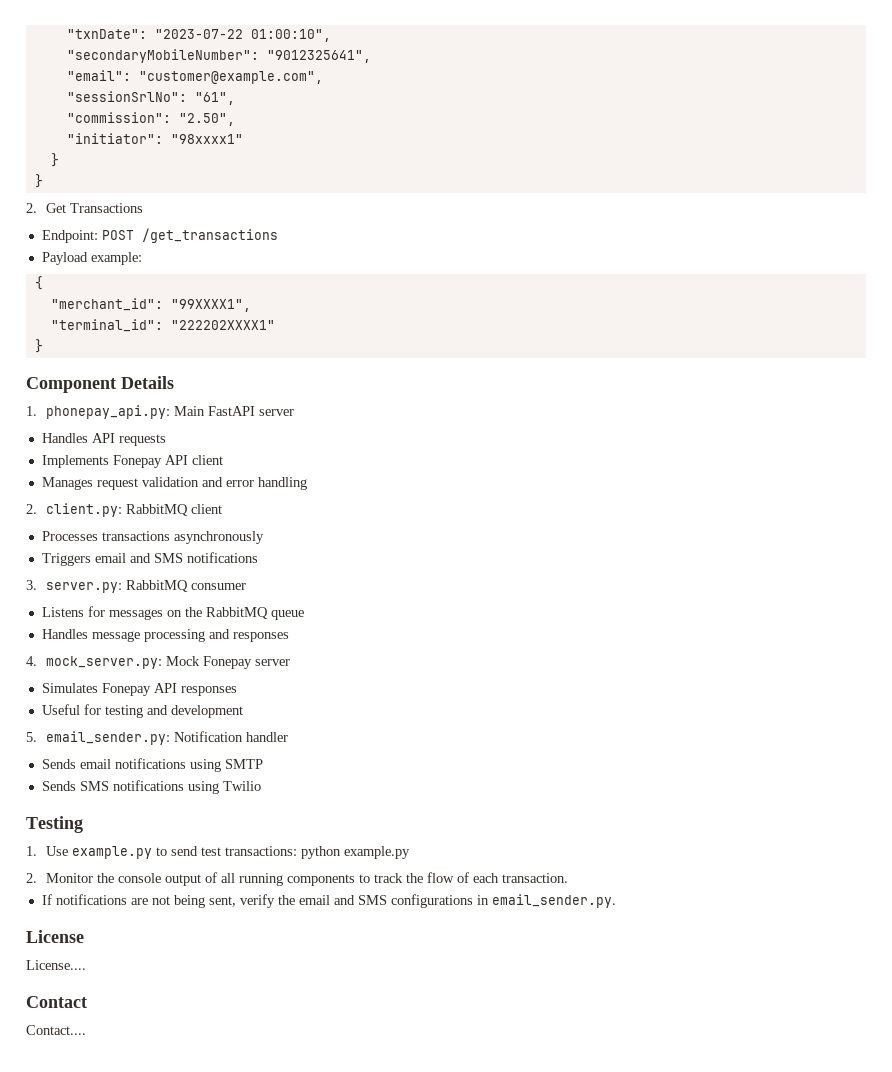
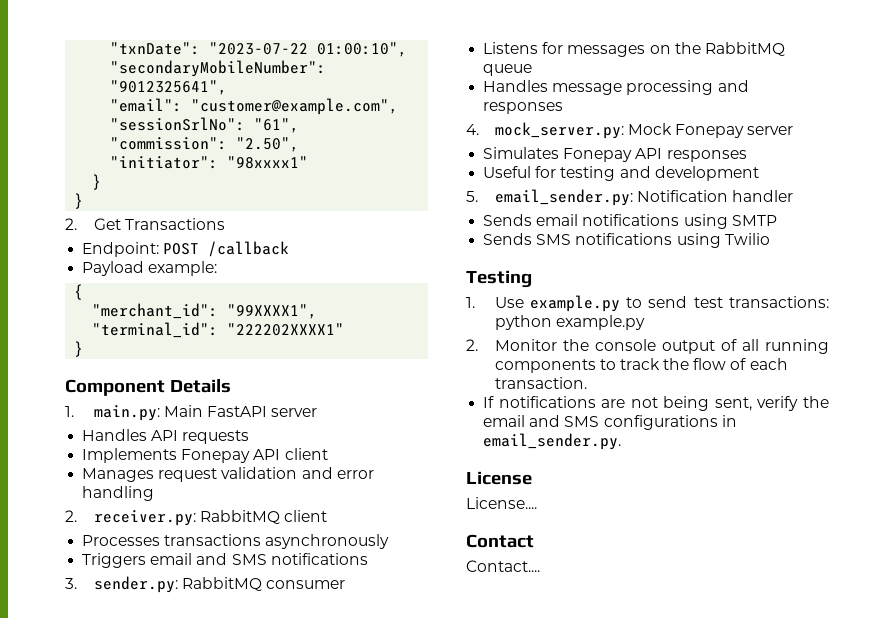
[141,228,278,243] /get_transactions -> [208,241,290,257] /callback
[45,405,170,419] phonepay_api.py: -> [93,405,160,421] main.py:
[45,503,122,517] client.py: -> [93,510,196,526] receiver.py:
[45,582,122,593] server.py: -> [93,576,178,593] sender.py:

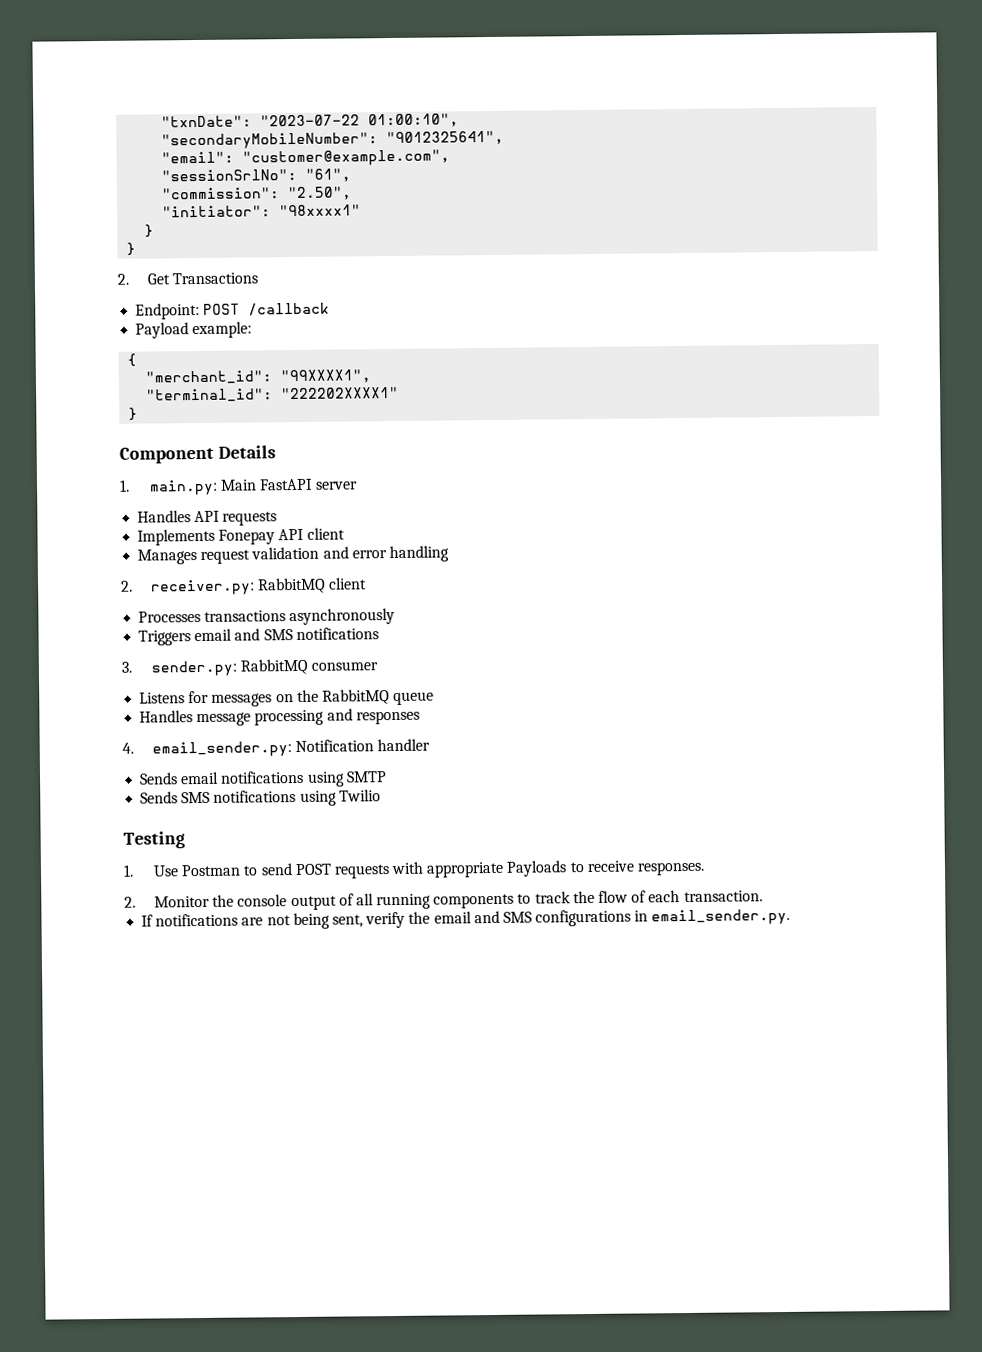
[494,122,794,139] [483,147,747,162] [483,166,759,181] [466,191,478,202] mock_server.py: Mock Fonepay server // Simulates Fonepay API responses // Useful for testing and development // 5. -> (134, 748) none
[529,295,620,312] example.py -> [181,864,242,877] Postman
[693,296,829,308] [494,315,645,330] test transactions: python example.py -> [294,860,706,879] POST requests with appropriate Payloads to receive responses.
[466,471,532,485] [466,497,537,509] [466,534,534,548] [466,560,540,572] // License // License.... // Contact // Contact.... -> (791, 917) none

